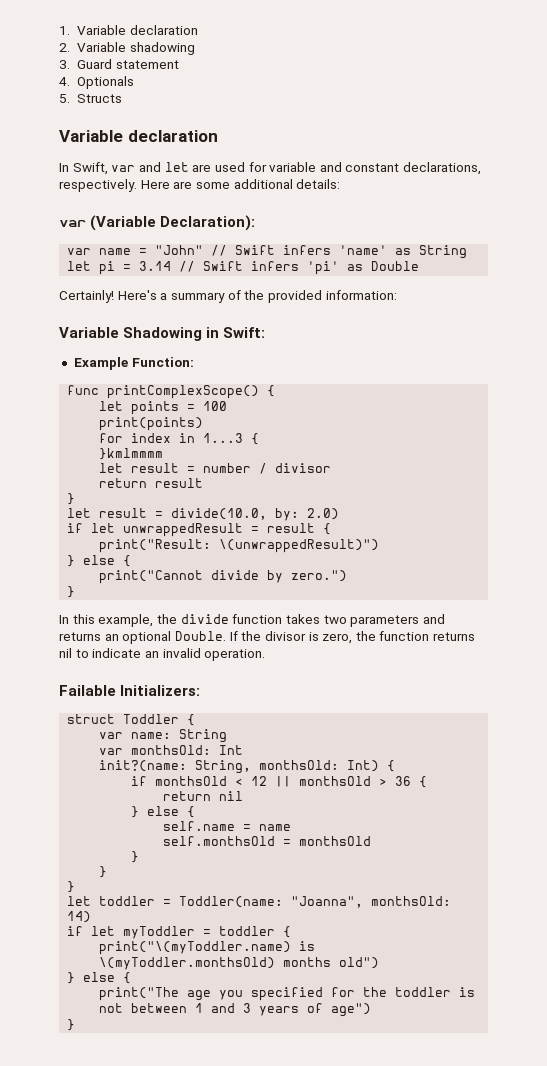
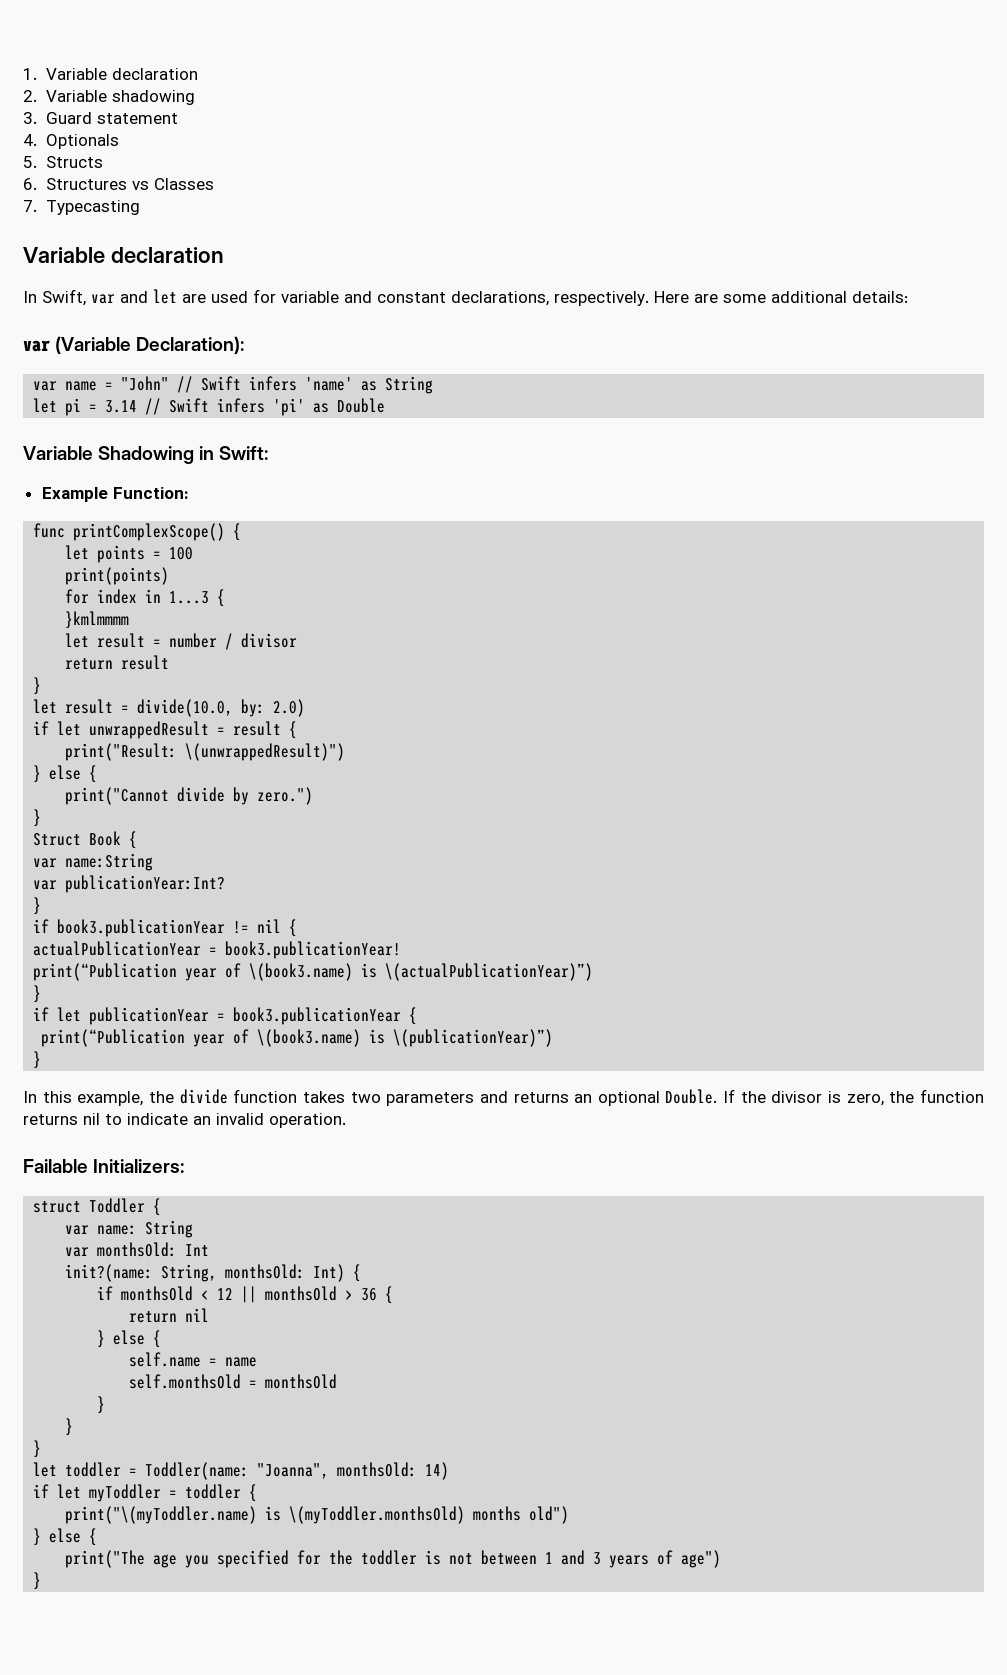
(123, 98) none -> [23,178,214,190] [23,200,140,215] // 6. Structures vs Classes // 7. Typecasting
[59,290,397,303] // Certainly! Here's a summary of the provided information: -> (386, 405) none
(76, 592) none -> [33,831,138,849] [33,853,154,871] [33,875,226,893] [33,897,42,915] [33,919,298,937] [33,941,402,959] [33,963,594,981] [33,985,42,1003] [33,1007,418,1025] [41,1029,554,1047] [33,1051,42,1069] // Struct Book { // var name:String // var publicationYear:Int? // } // if book3.publicationYear != nil { // actualPublicationYear = book3.publicationYear! // print(“Publication year of \(book3.name) is \(actualPublicationYear)”) // } // if let publicationYear = book3.publicationYear { // print(“Publication year of \(book3.name) is \(publicationYear)”) // }

